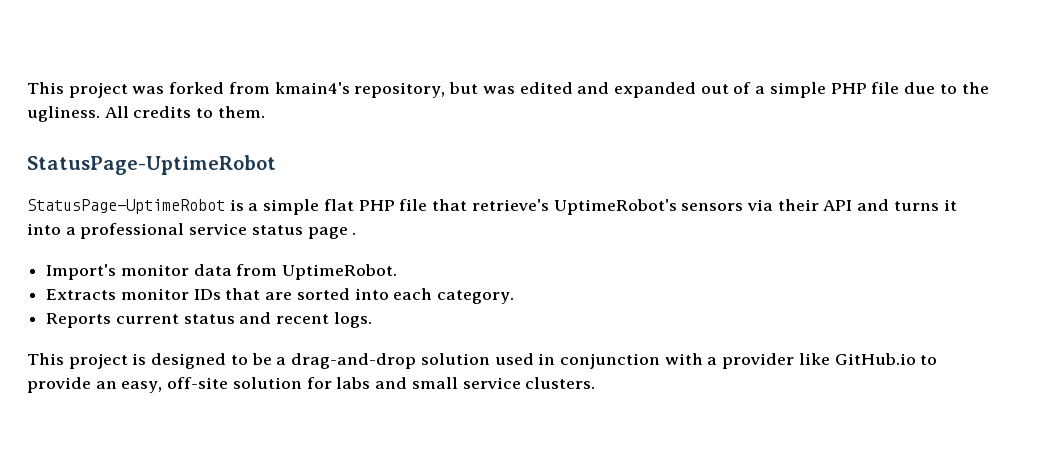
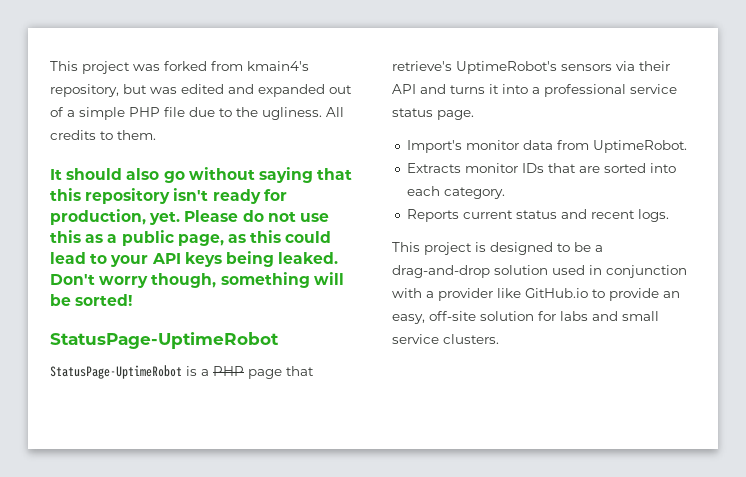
(265, 112) none -> [50,167,353,183] [50,188,287,204] [50,209,329,225] [50,230,332,246] [50,251,339,267] [50,272,344,288] [50,294,133,306] // It should also go without saying that this repository isn't ready for production, yet. Please do not use this as a public page, as this could lead to your API keys being leaked. Don't worry though, something will be sorted!
[263,199,428,215] simple flat PHP file -> [213,366,282,379] PHP page
[307,227,357,239] page . -> [437,110,474,120] page.

